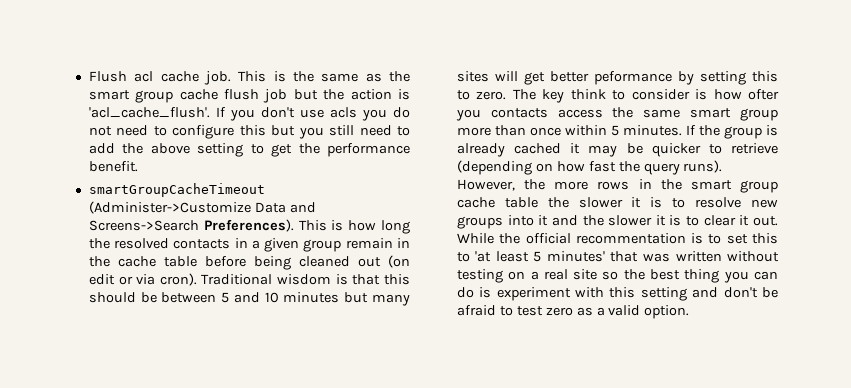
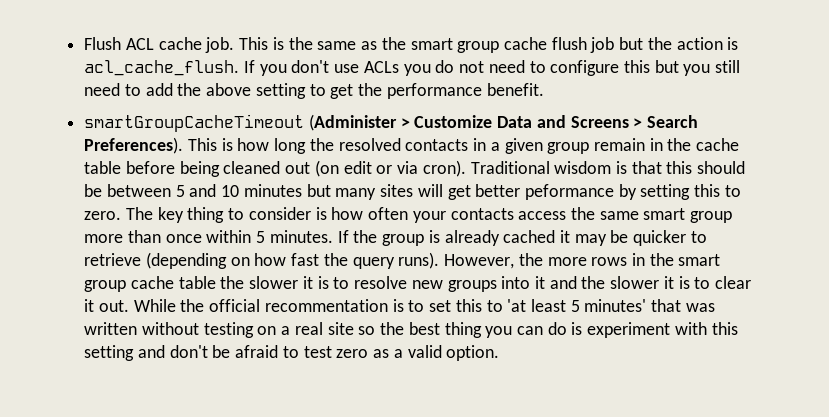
[134,71,154,82] acl -> [125,38,154,50] ACL
[88,107,210,118] 'acl_cache_flush'. -> [84,60,240,76] acl_cache_flush.
[329,107,357,118] acls -> [363,61,399,73] ACLs
[88,201,316,214] [88,220,199,231] (Administer->Customize Data and Screens->Search -> [308,114,699,131] (Administer > Customize Data and Screens > Search
[570,89,606,100] think -> [187,207,225,223] thing
[748,89,779,100] [455,109,481,121] ofter you -> [368,207,446,223] often your

